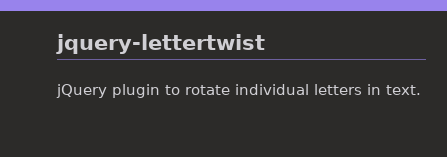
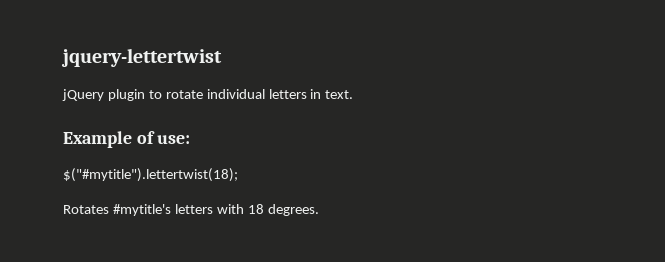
(421, 90) none -> [63,131,191,148] [63,168,238,182] [63,204,319,216] // Example of use: // $("#mytitle").lettertwist(18); // Rotates #mytitle's letters with 18 degrees.

